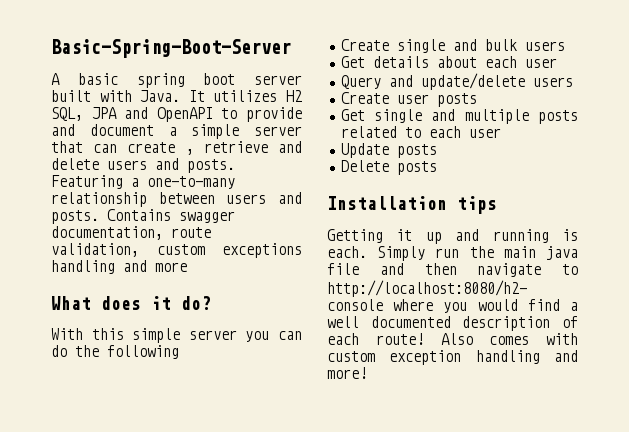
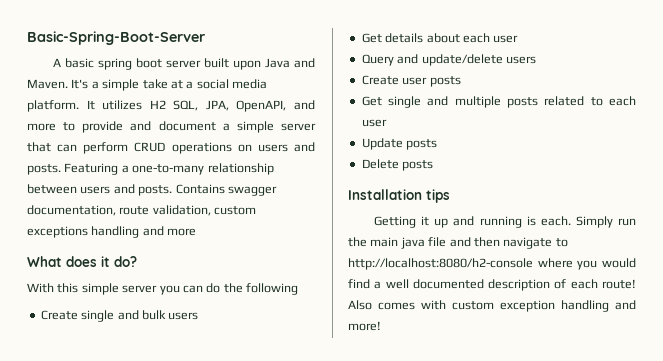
[99,90,302,102] [51,107,213,122] with Java. It utilizes H2 SQL, JPA and OpenAPI -> [233,58,316,70] [27,79,267,91] [27,100,315,112] [27,123,56,131] upon Java and Maven. It's a simple take at a social media platform. It utilizes H2 SQL, JPA, OpenAPI, and more
[127,141,302,155] [51,158,99,170] create , retrieve and delete -> [83,142,252,154] perform CRUD operations on

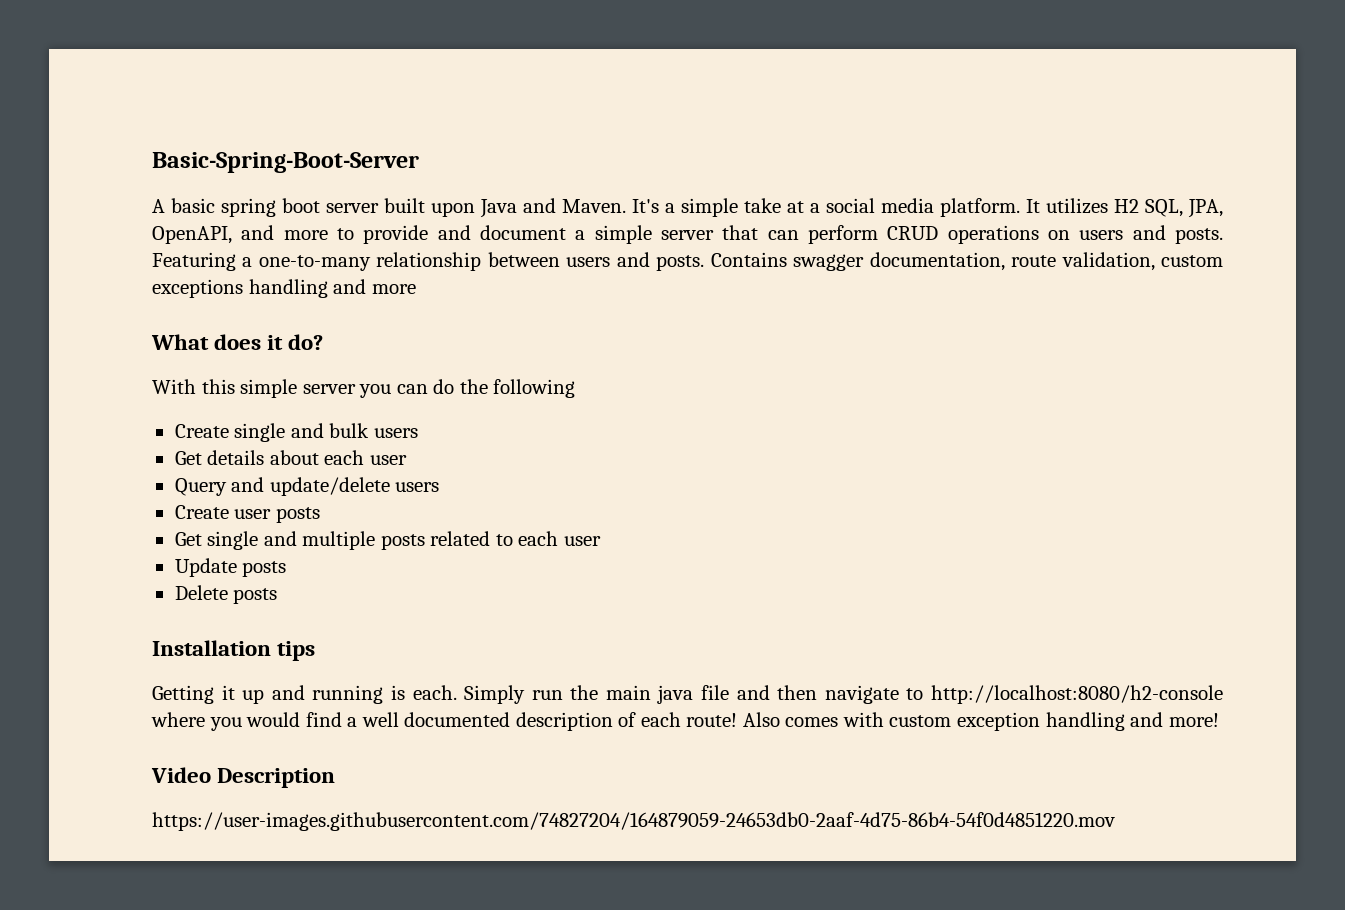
(381, 326) none -> [151,767,336,788] [152,812,1115,831] // Video Description // https://user-images.githubusercontent.com/74827204/164879059-24653db0-2aaf-4d75-86b4-54f0d4851220.mov

